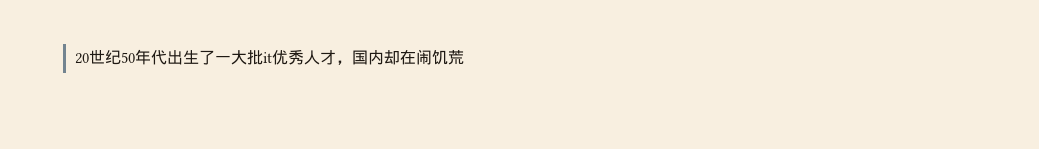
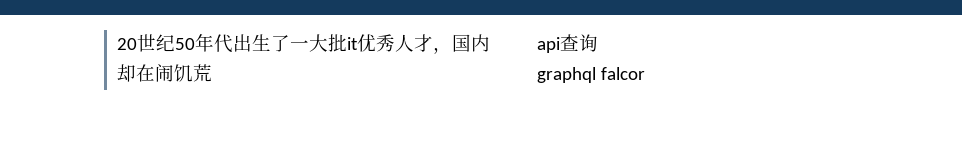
(464, 57) none -> [537,34,598,53] [537,67,645,83] // api查询 // graphql falcor

